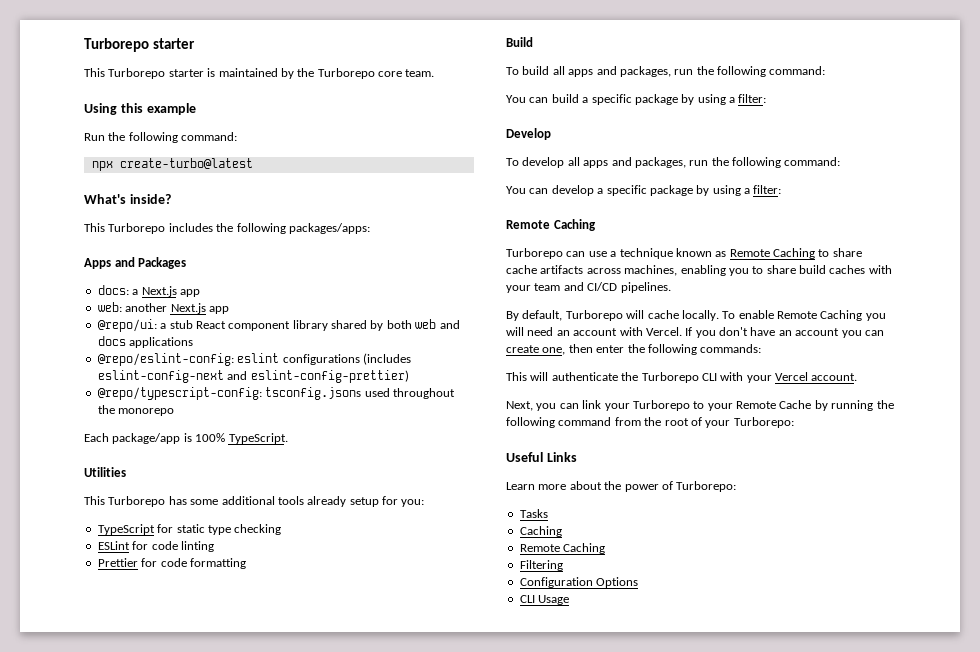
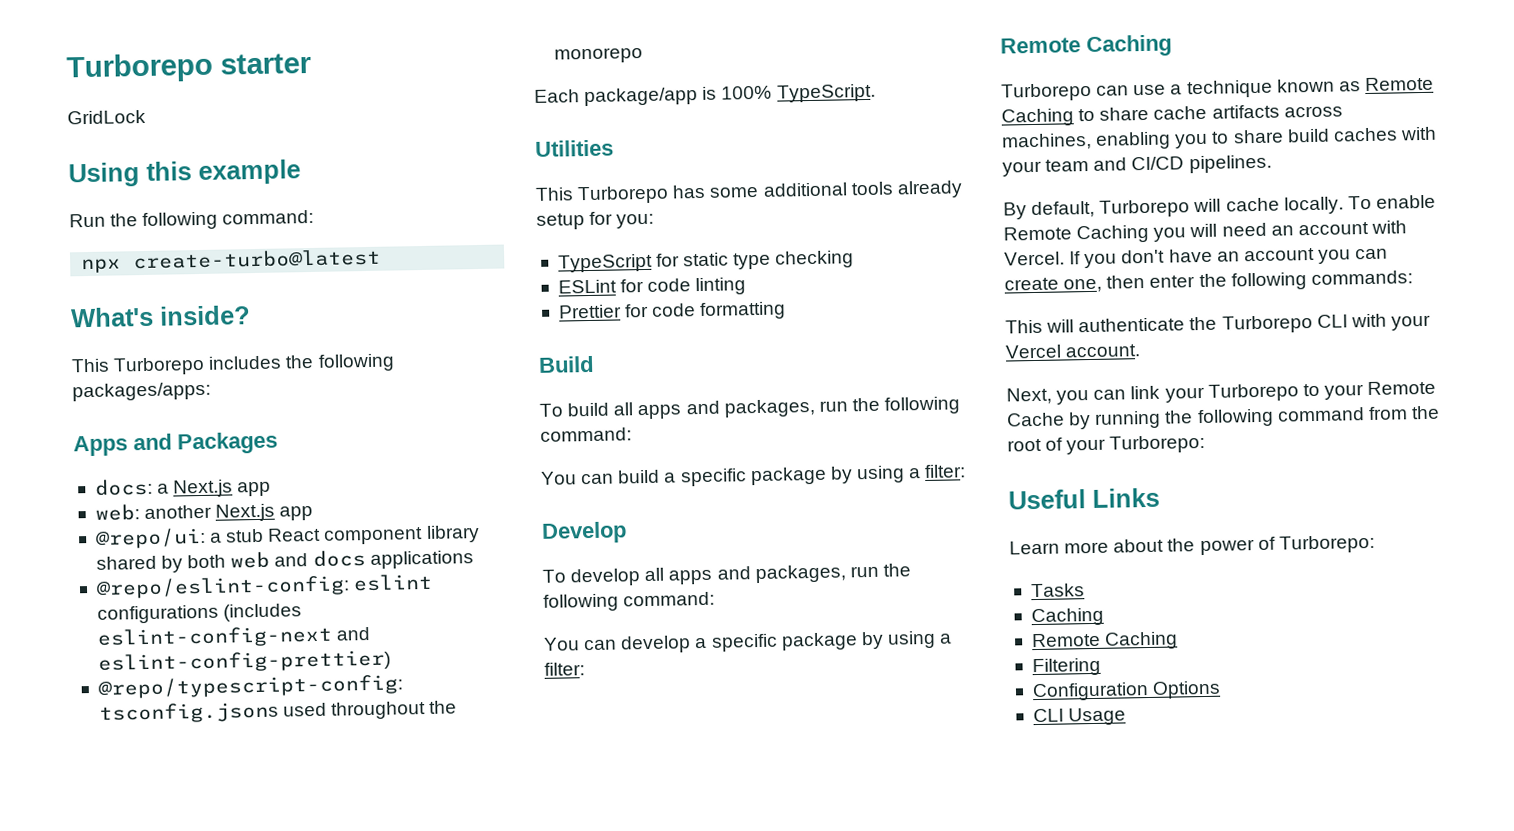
[84,68,435,79] This Turborepo starter is maintained by the Turborepo core team. -> [67,109,146,125] GridLock

